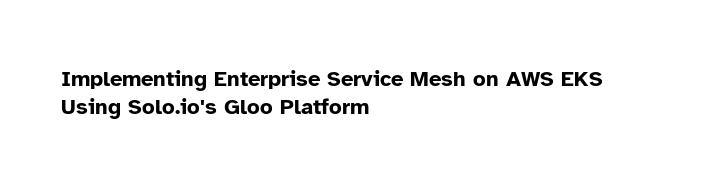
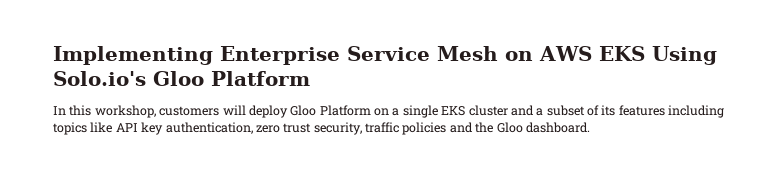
(369, 106) none -> [53,105,725,118] [53,122,590,135] // In this workshop, customers will deploy Gloo Platform on a single EKS cluster and a subset of its features including topics like API key authentication, zero trust security, traffic policies and the Gloo dashboard.

